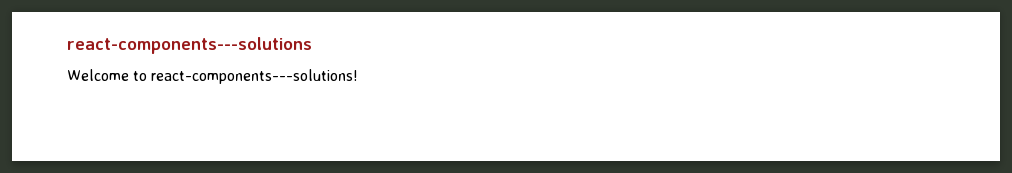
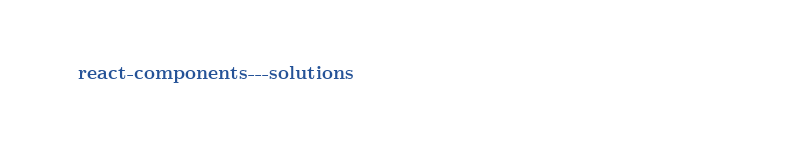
[67,69,358,84] // Welcome to react-components---solutions! -> (354, 74) none

